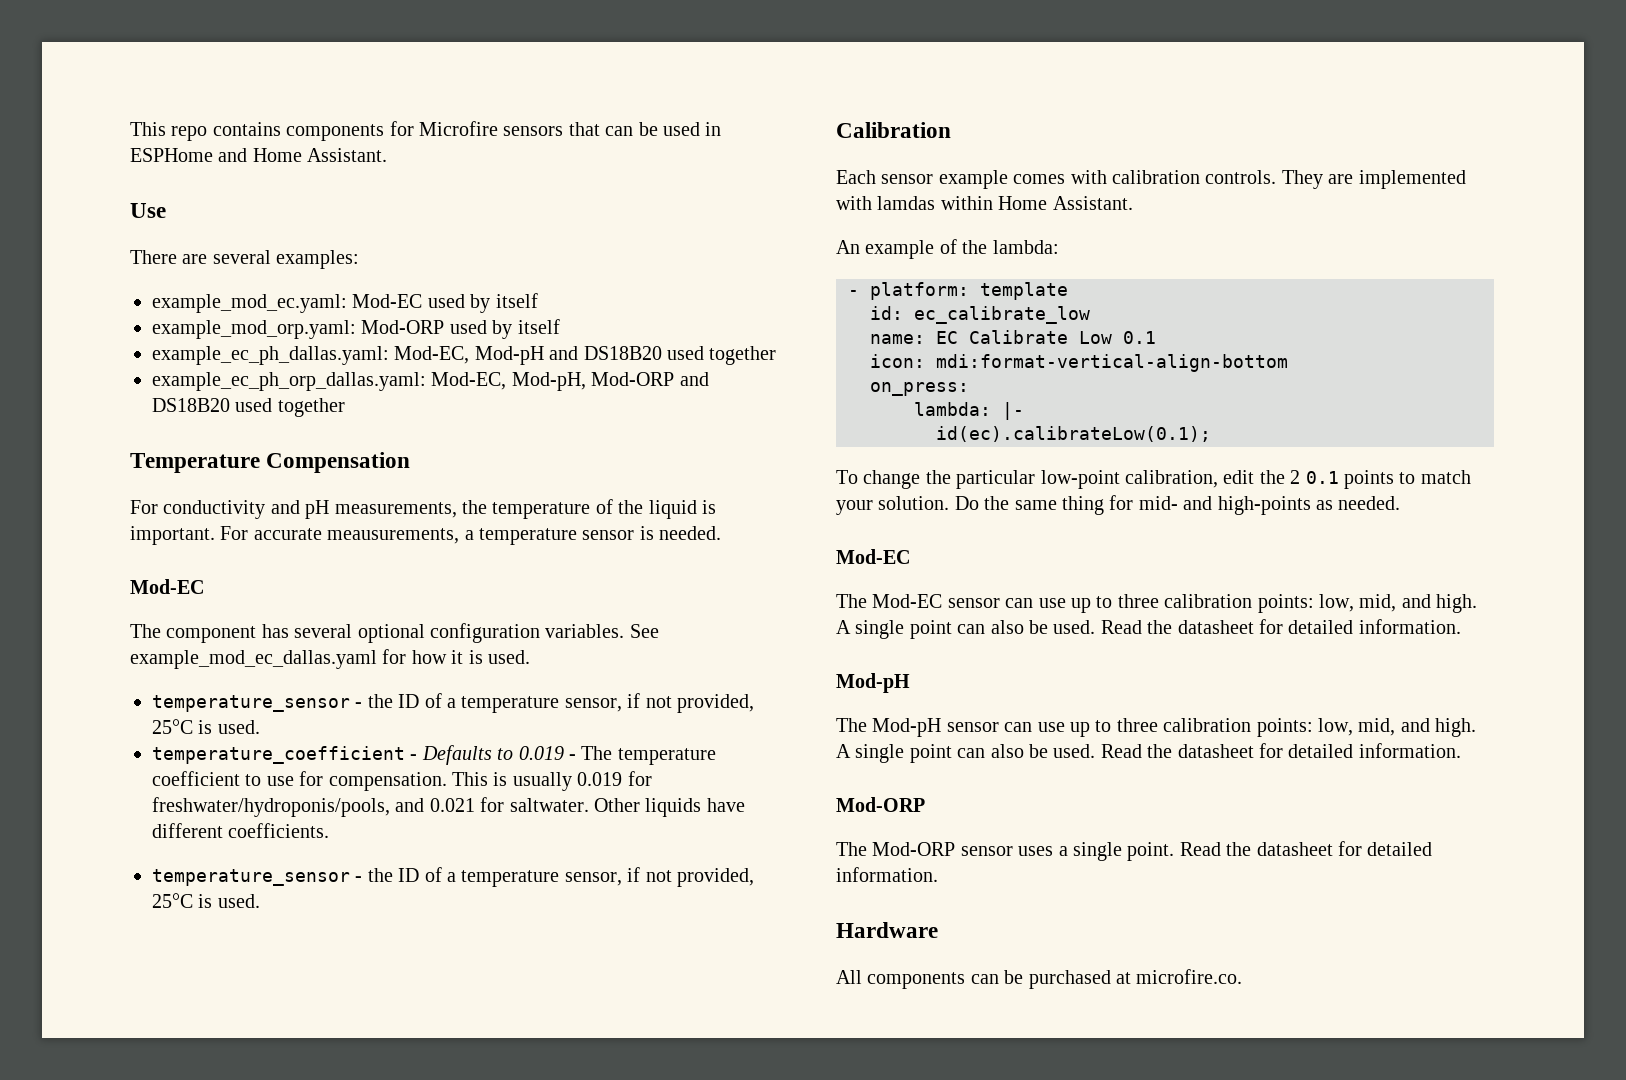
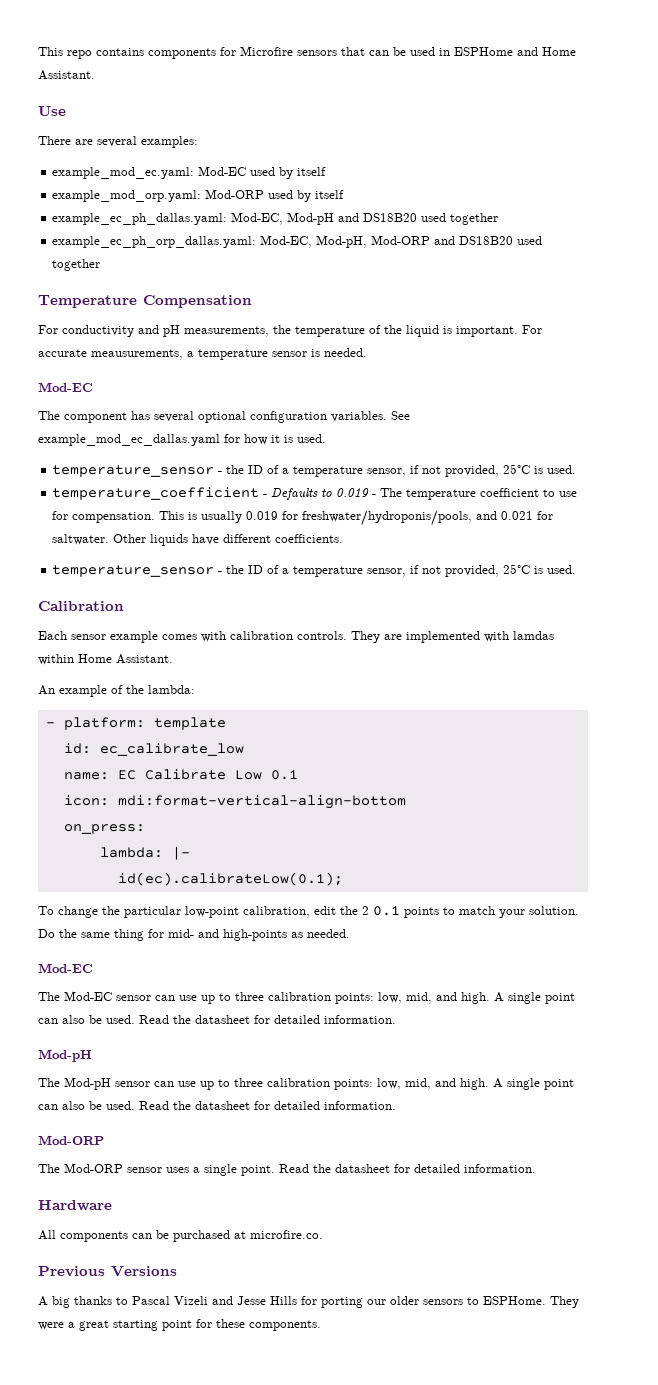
(1243, 976) none -> [38,1266,177,1277] [38,1296,579,1308] [38,1319,321,1331] // Previous Versions // A big thanks to Pascal Vizeli and Jesse Hills for porting our older sensors to ESPHome. They were a great starting point for these components.

